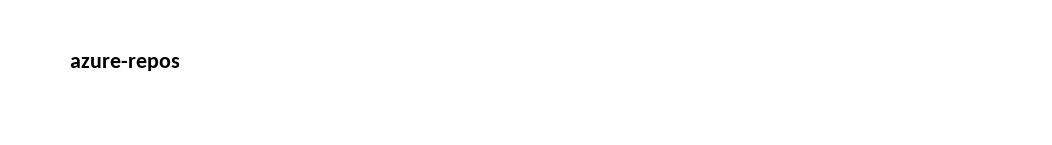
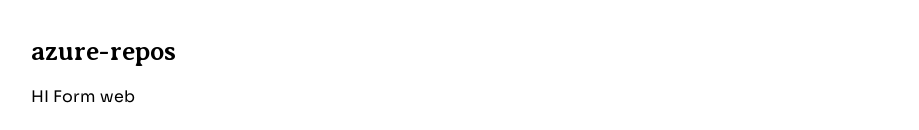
(180, 64) none -> [31,90,135,103] // HI Form web

